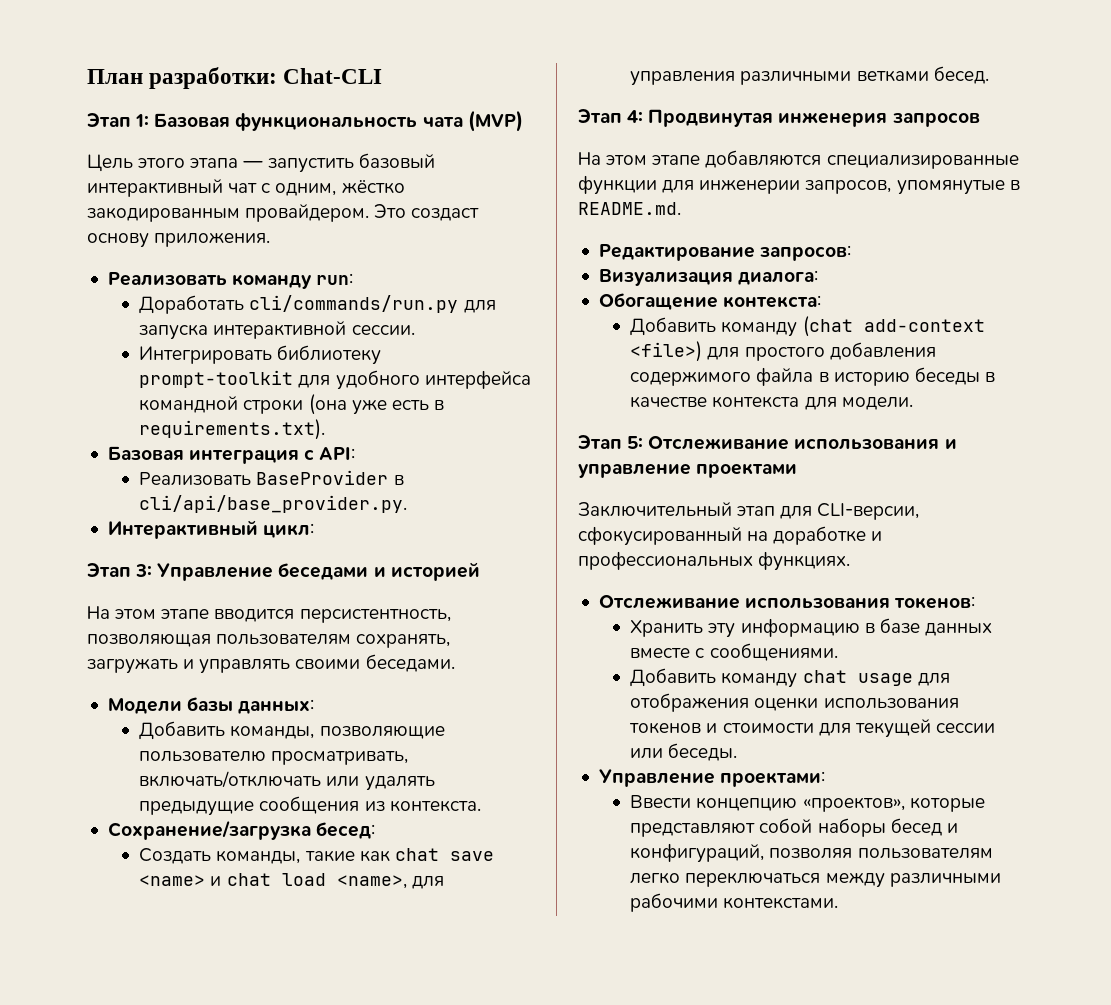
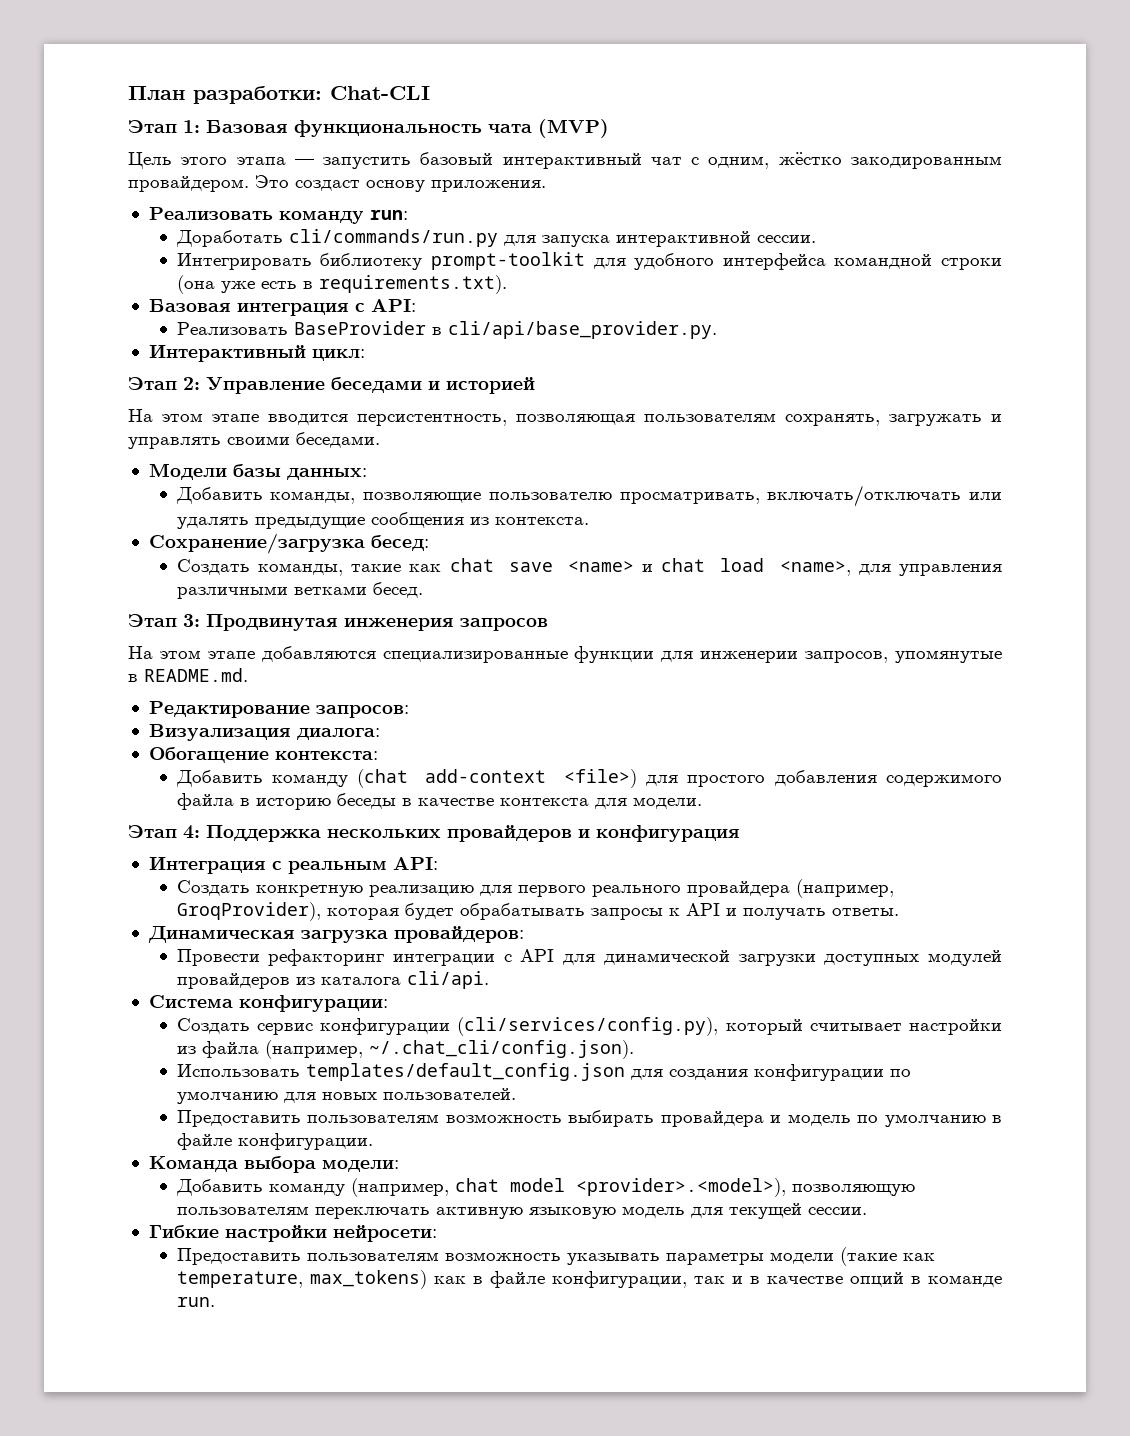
[135,564,153,577] 3: -> [183,377,200,390] 2:
[627,110,644,123] 4: -> [183,614,200,627] 3:
[627,436,957,450] [578,463,798,478] [578,502,920,520] [578,526,883,546] [578,551,851,571] [598,595,976,609] [630,618,992,638] [630,643,838,661] [630,668,950,688] [630,693,959,712] [629,719,995,738] [630,743,738,761] [598,769,826,787] [630,795,985,812] [630,818,958,837] [630,843,993,863] [629,872,1001,888] [630,893,839,912] 5: Отслеживание использования и управление проектами // Заключительный этап для CLI-версии, сфокусированный на доработке и профессиональных функциях. // Отслеживание использования токенов: // Хранить эту информацию в базе данных вместе с сообщениями. // Добавить команду chat usage для отображения оценки использования токенов и стоимости для текущей сессии или беседы. // Управление проектами: // Ввести концепцию «проектов», которые представляют собой наборы бесед и конфигураций, позволяя пользователям легко переключаться между различными рабочими контекстами. -> [183,825,740,842] [148,856,438,874] [176,879,894,898] [176,902,899,921] [147,926,524,943] [176,949,1002,966] [176,971,489,989] [148,995,388,1012] [176,1017,1003,1036] [176,1040,634,1059] [176,1063,911,1081] [176,1088,516,1104] [176,1110,1003,1127] [176,1133,373,1150] [148,1156,399,1173] [175,1178,915,1197] [176,1203,867,1219] [148,1225,437,1242] [176,1247,935,1266] [176,1270,1002,1289] [176,1297,215,1307] 4: Поддержка нескольких провайдеров и конфигурация // Интеграция с реальным API: // Создать конкретную реализацию для первого реального провайдера (например, GroqProvider), которая будет обрабатывать запросы к API и получать ответы. // Динамическая загрузка провайдеров: // Провести рефакторинг интеграции с API для динамической загрузки доступных модулей провайдеров из каталога cli/api. // Система конфигурации: // Создать сервис конфигурации (cli/services/config.py), который считывает настройки из файла (например, ~/.chat_cli/config.json). // Использовать templates/default_config.json для создания конфигурации по умолчанию для новых пользователей. // Предоставить пользователям возможность выбирать провайдера и модель по умолчанию в файле конфигурации. // Команда выбора модели: // Добавить команду (например, chat model <provider>.<model>), позволяющую пользователям переключать активную языковую модель для текущей сессии. // Гибкие настройки нейросети: // Предоставить пользователям возможность указывать параметры модели (такие как temperature, max_tokens) как в файле конфигурации, так и в качестве опций в команде run.

